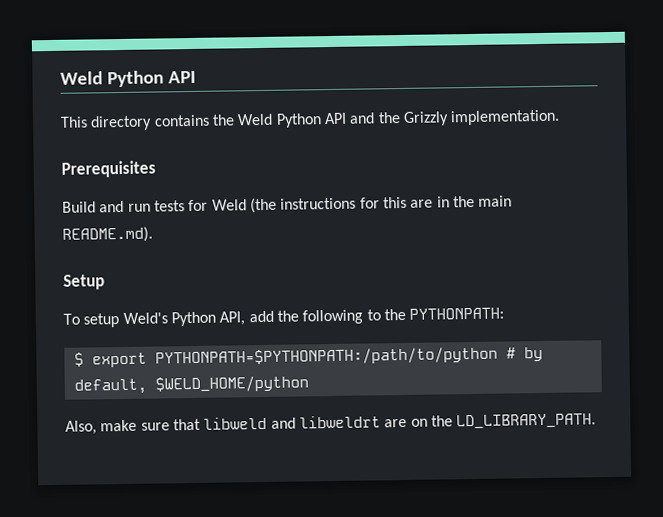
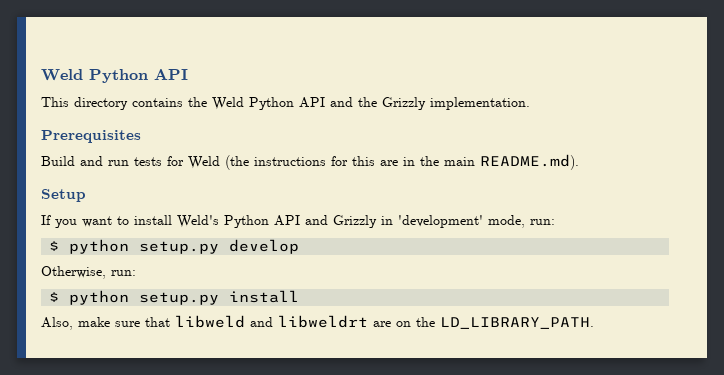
[63,307,505,328] [73,346,543,368] [73,375,309,395] To setup Weld's Python API, add the following to the PYTHONPATH: // $ export PYTHONPATH=$PYTHONPATH:/path/to/python # by default, $WELD_HOME/python -> [41,215,555,228] [49,239,300,254] [41,266,136,279] [49,290,300,305] If you want to install Weld's Python API and Grizzly in 'development' mode, run: // $ python setup.py develop // Otherwise, run: // $ python setup.py install

